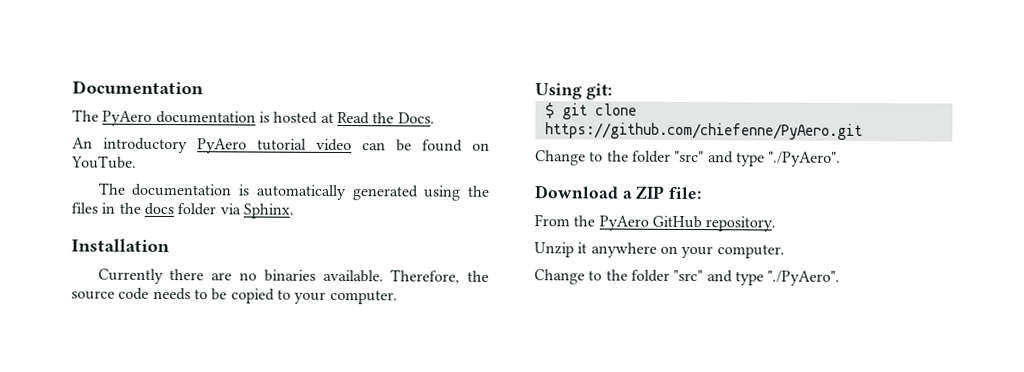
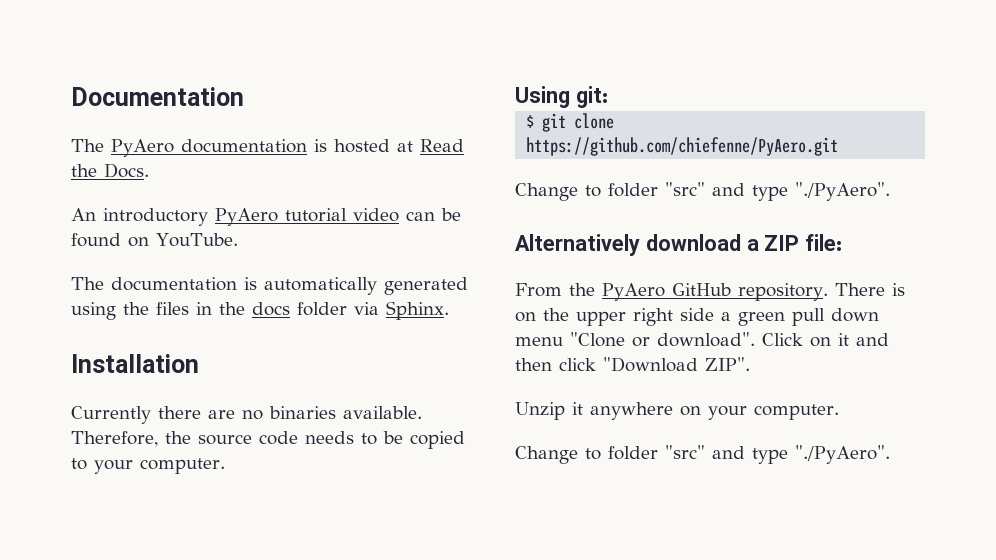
[606,150,629,162] the -> (601, 191) none
[534,185,619,199] Download -> [515,234,741,256] Alternatively download
(777, 224) none -> [835,283,905,296] [515,308,879,326] [515,332,889,347] [515,357,750,372] There is on the upper right side a green pull down menu "Clone or download". Click on it and then click "Download ZIP".
[605,269,628,281] the -> (601, 454) none

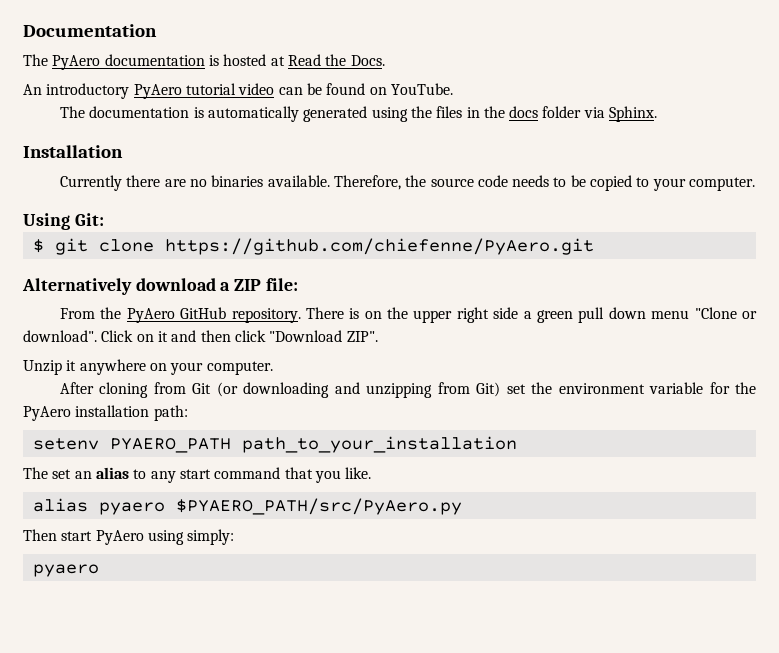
[575,86,608,108] git: -> [74,213,104,226] Git:
[515,182,890,201] // Change to folder "src" and type "./PyAero". -> (594, 246) none
[515,445,890,464] Change to folder "src" and type "./PyAero". -> [59,382,756,398] [23,405,188,421] [32,436,517,453] [23,467,372,483] [32,498,462,515] [23,529,235,545] [32,564,99,577] After cloning from Git (or downloading and unzipping from Git) set the environment variable for the PyAero installation path: // setenv PYAERO_PATH path_to_your_installation // The set an alias to any start command that you like. // alias pyaero $PYAERO_PATH/src/PyAero.py // Then start PyAero using simply: // pyaero

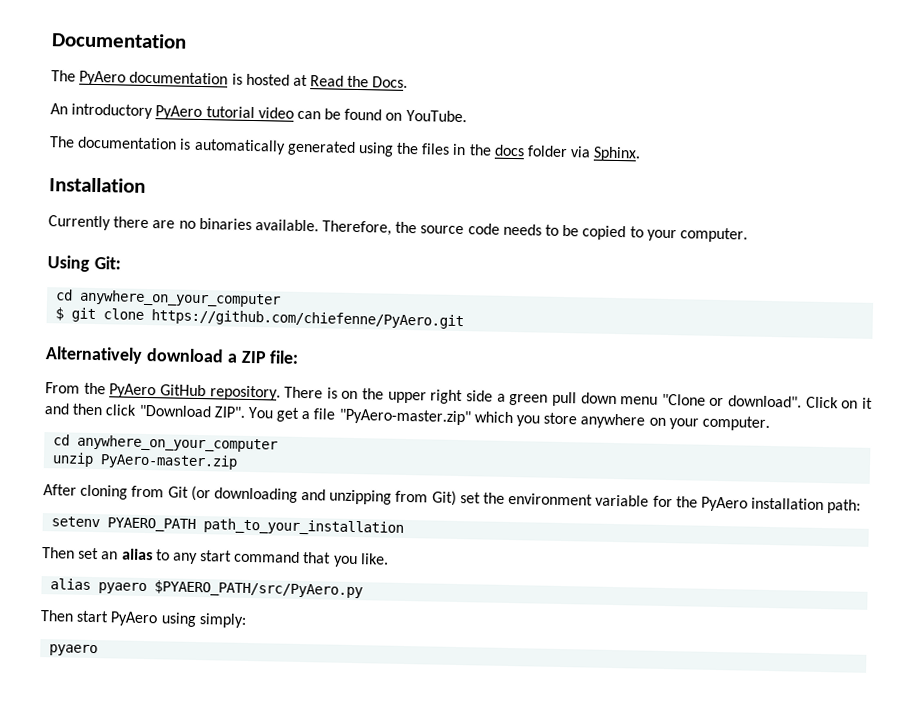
(104, 219) none -> [56,289,282,308] // cd anywhere_on_your_computer
[23,360,77,375] // Unzip it -> [247,406,578,427] You get a file "PyAero-master.zip" which you store
(273, 368) none -> [53,434,279,453] [52,452,239,470] // cd anywhere_on_your_computer // unzip PyAero-master.zip
[23,467,48,479] The -> [42,547,75,559] Then

